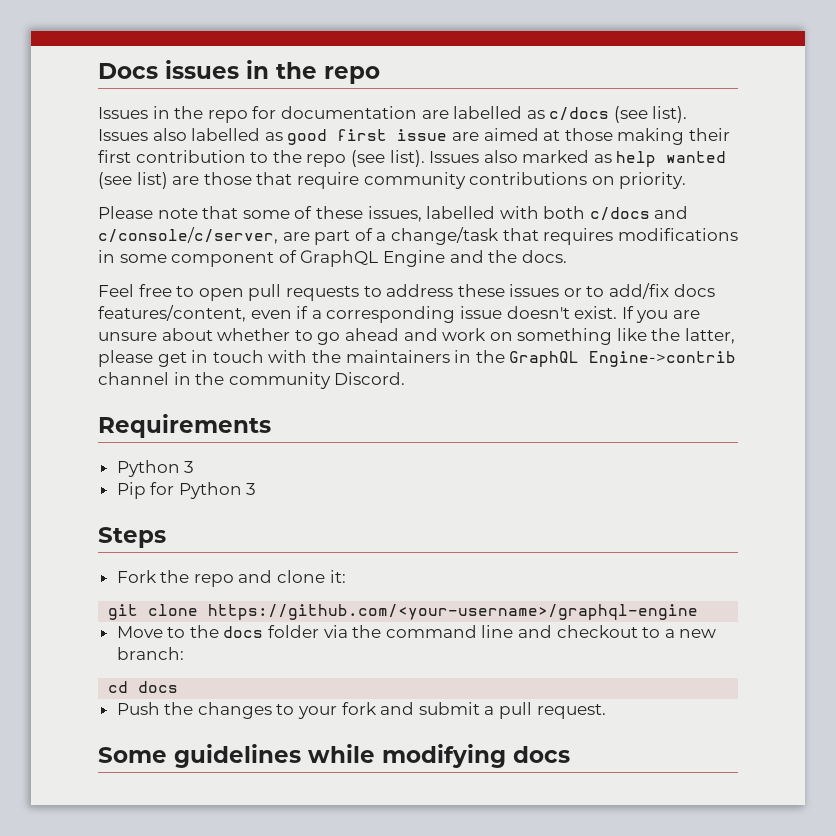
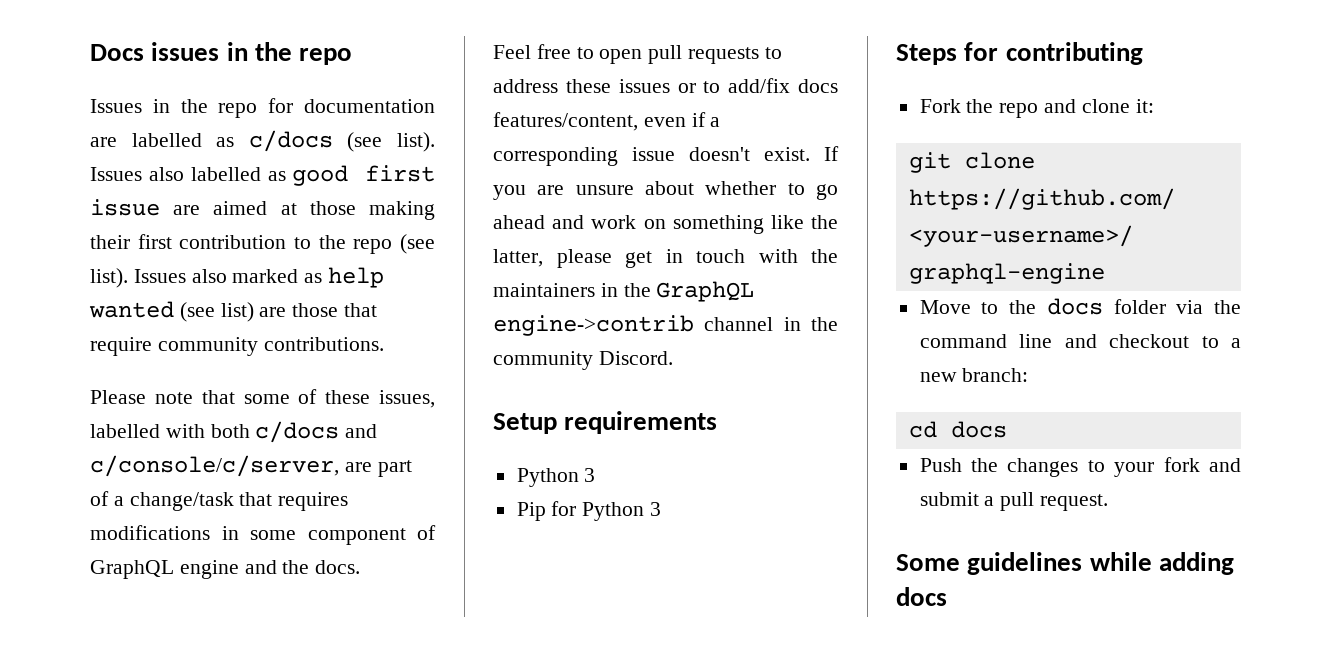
[469,172,687,189] contributions on priority. -> [263,337,384,351] contributions.
[382,250,445,267] Engine -> [179,560,239,579] engine
[589,351,737,367] Engine->contrib -> [493,315,694,336] engine->contrib
[98,414,271,438] Requirements -> [493,411,718,434] Setup requirements
(166, 537) none -> [964,42,1143,65] for contributing
[382,744,506,768] modifying -> [1158,552,1234,575] adding

